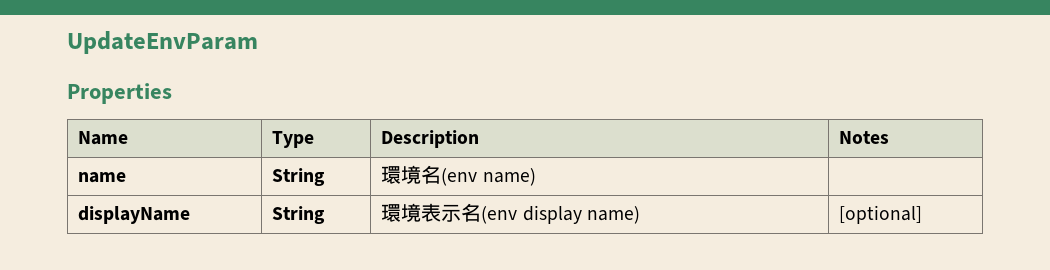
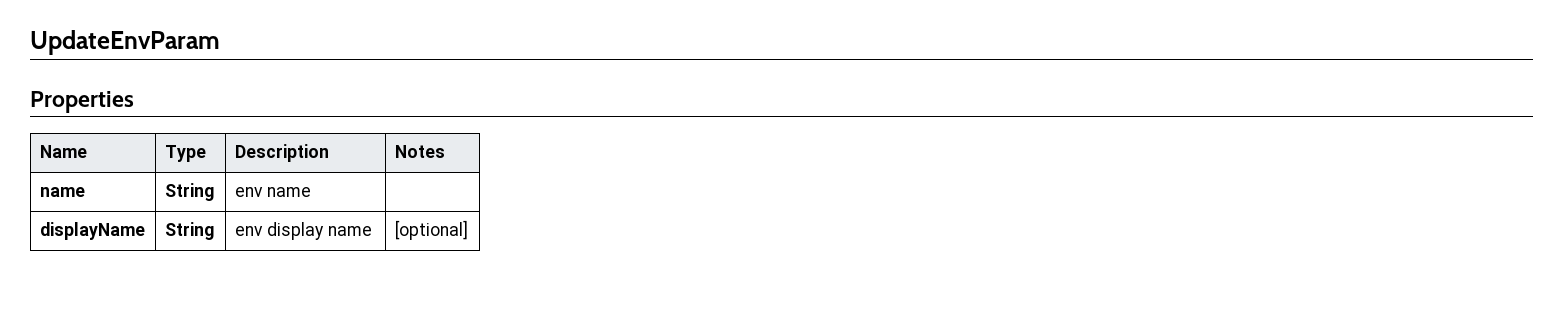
[381,165,536,186] 環境名(env name) -> [234,187,311,197] env name
[381,203,640,224] 環境表示名(env display name) -> [234,222,372,240] env display name

